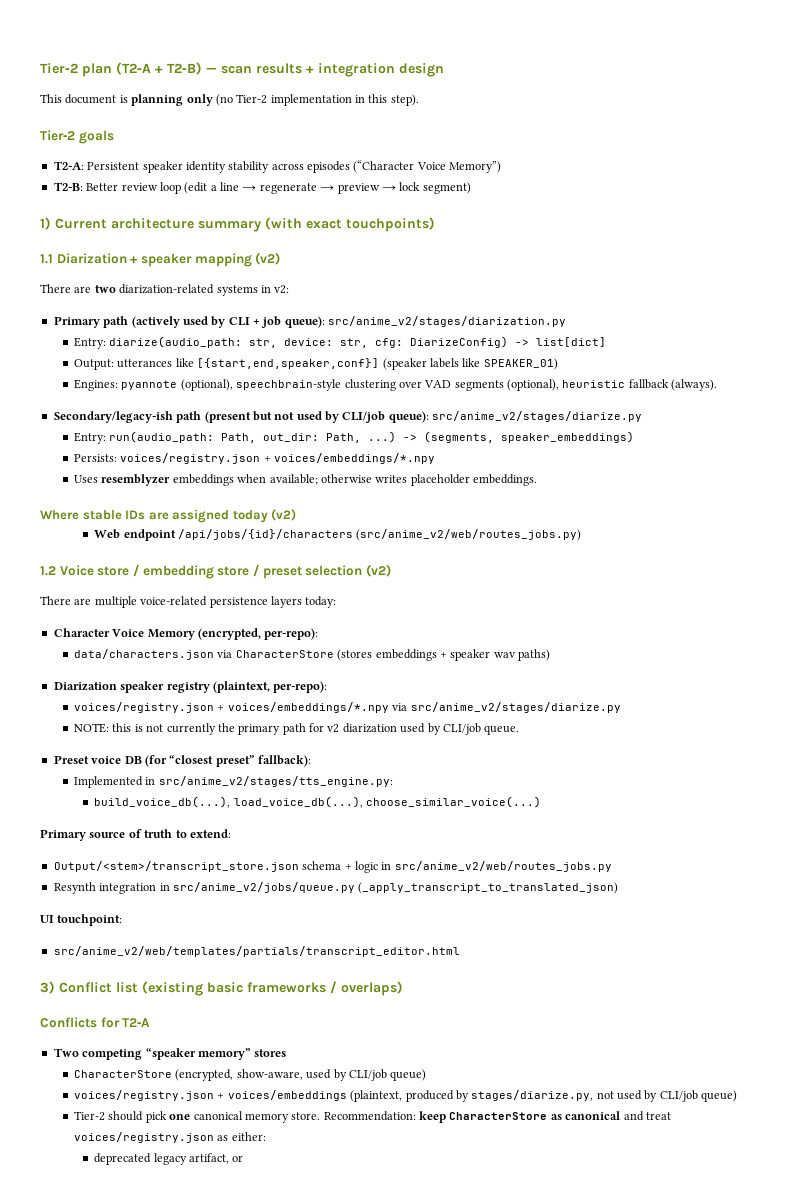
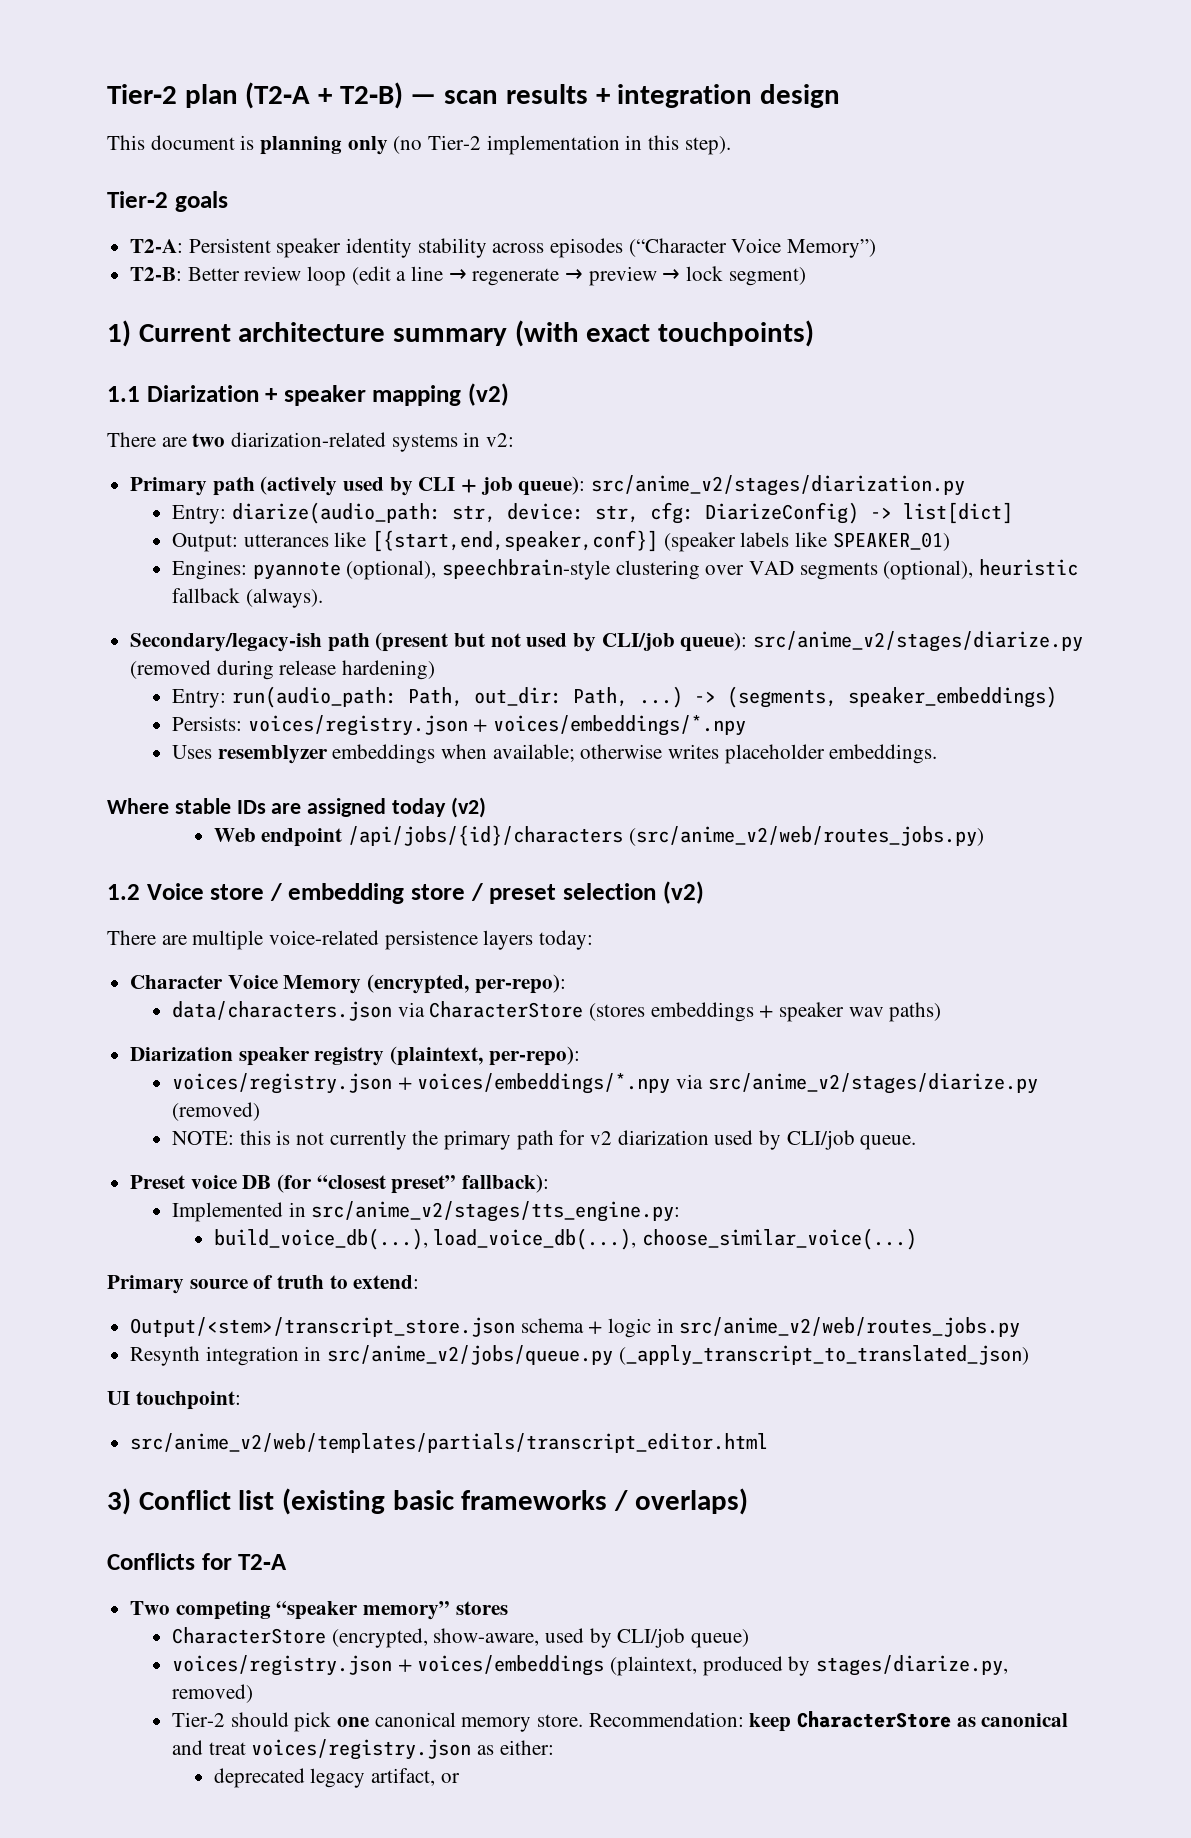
(643, 416) none -> [130,660,436,680] (removed during release hardening)
(621, 707) none -> [171,1102,260,1121] (removed)
[596,1090,738,1102] not used by CLI/job queue) -> [171,1684,253,1703] removed)

